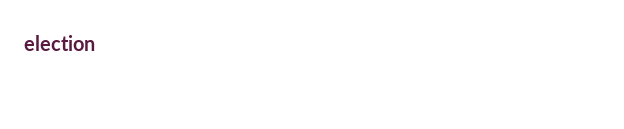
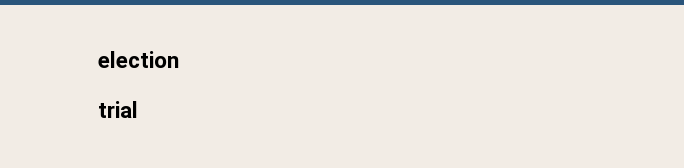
(95, 43) none -> [98,101,138,118] // trial

